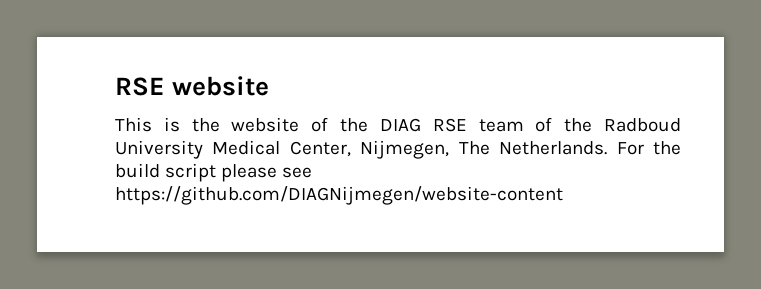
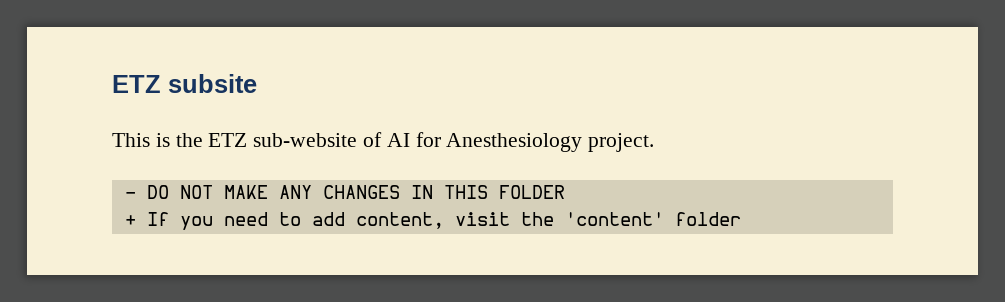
[115,76,270,96] RSE website -> [112,74,257,93] ETZ subsite
[231,117,681,132] [115,140,682,159] [115,163,313,182] [115,186,563,205] website of the DIAG RSE team of the Radboud University Medical Center, Nijmegen, The Netherlands. For the build script please see https://github.com/DIAGNijmegen/website-content -> [208,132,655,152] [124,185,565,199] [124,212,741,230] ETZ sub-website of AI for Anesthesiology project. // - DO NOT MAKE ANY CHANGES IN THIS FOLDER // + If you need to add content, visit the 'content' folder

